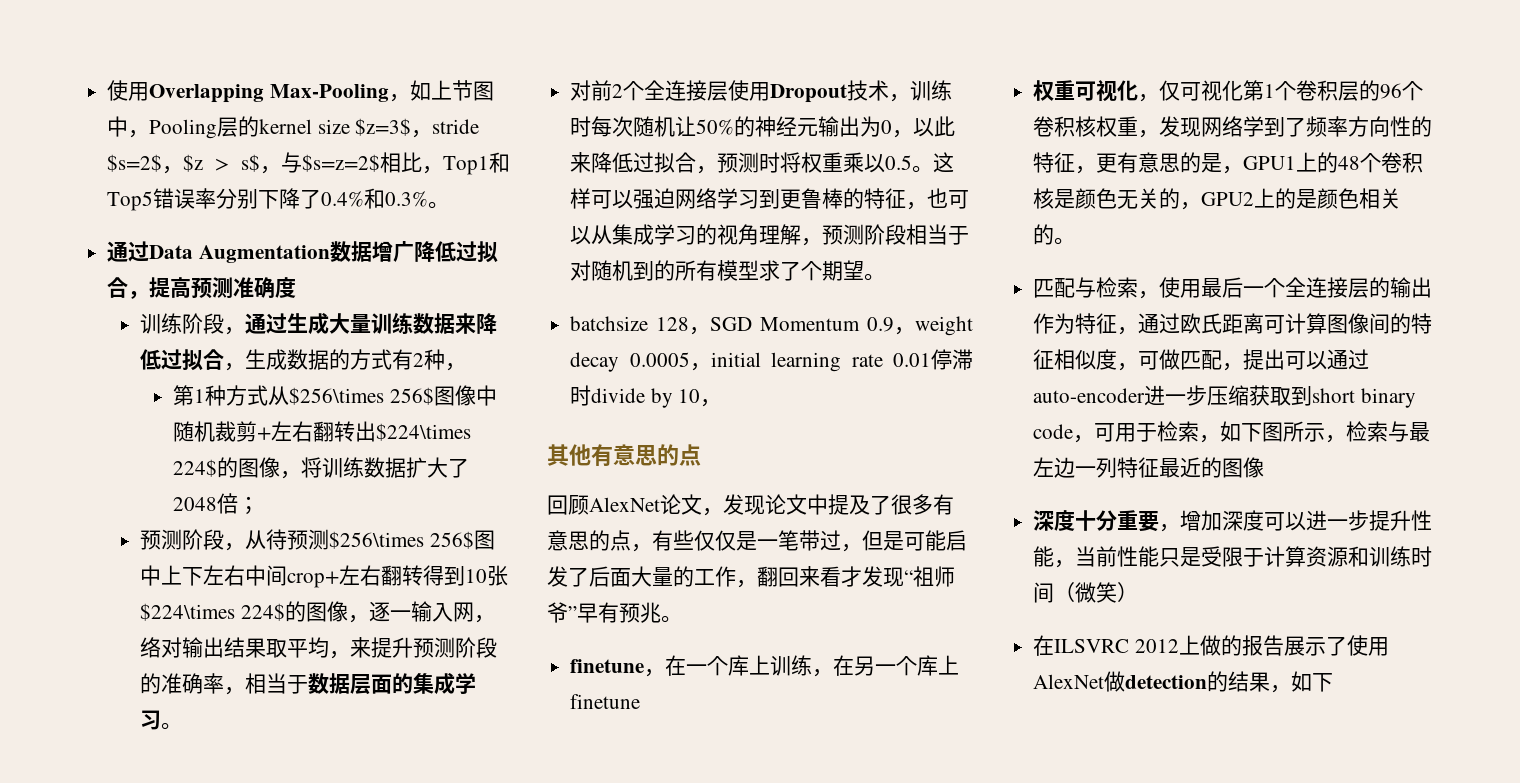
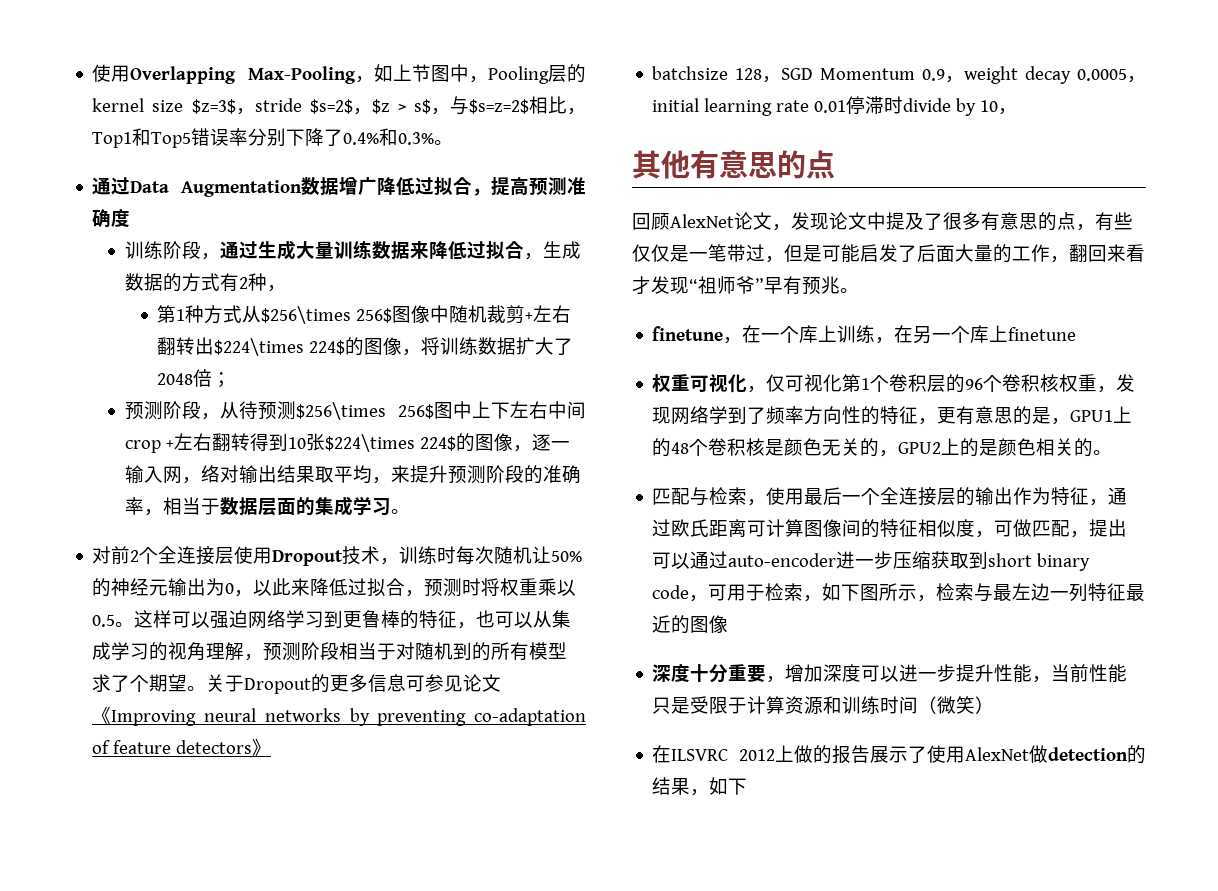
[287,571,340,588] crop+ -> [124,440,174,453] crop +
(886, 277) none -> [206,674,502,694] [92,706,586,726] [92,738,272,756] 关于Dropout的更多信息可参见论文《Improving neural networks by preventing co-adaptation of feature detectors》

